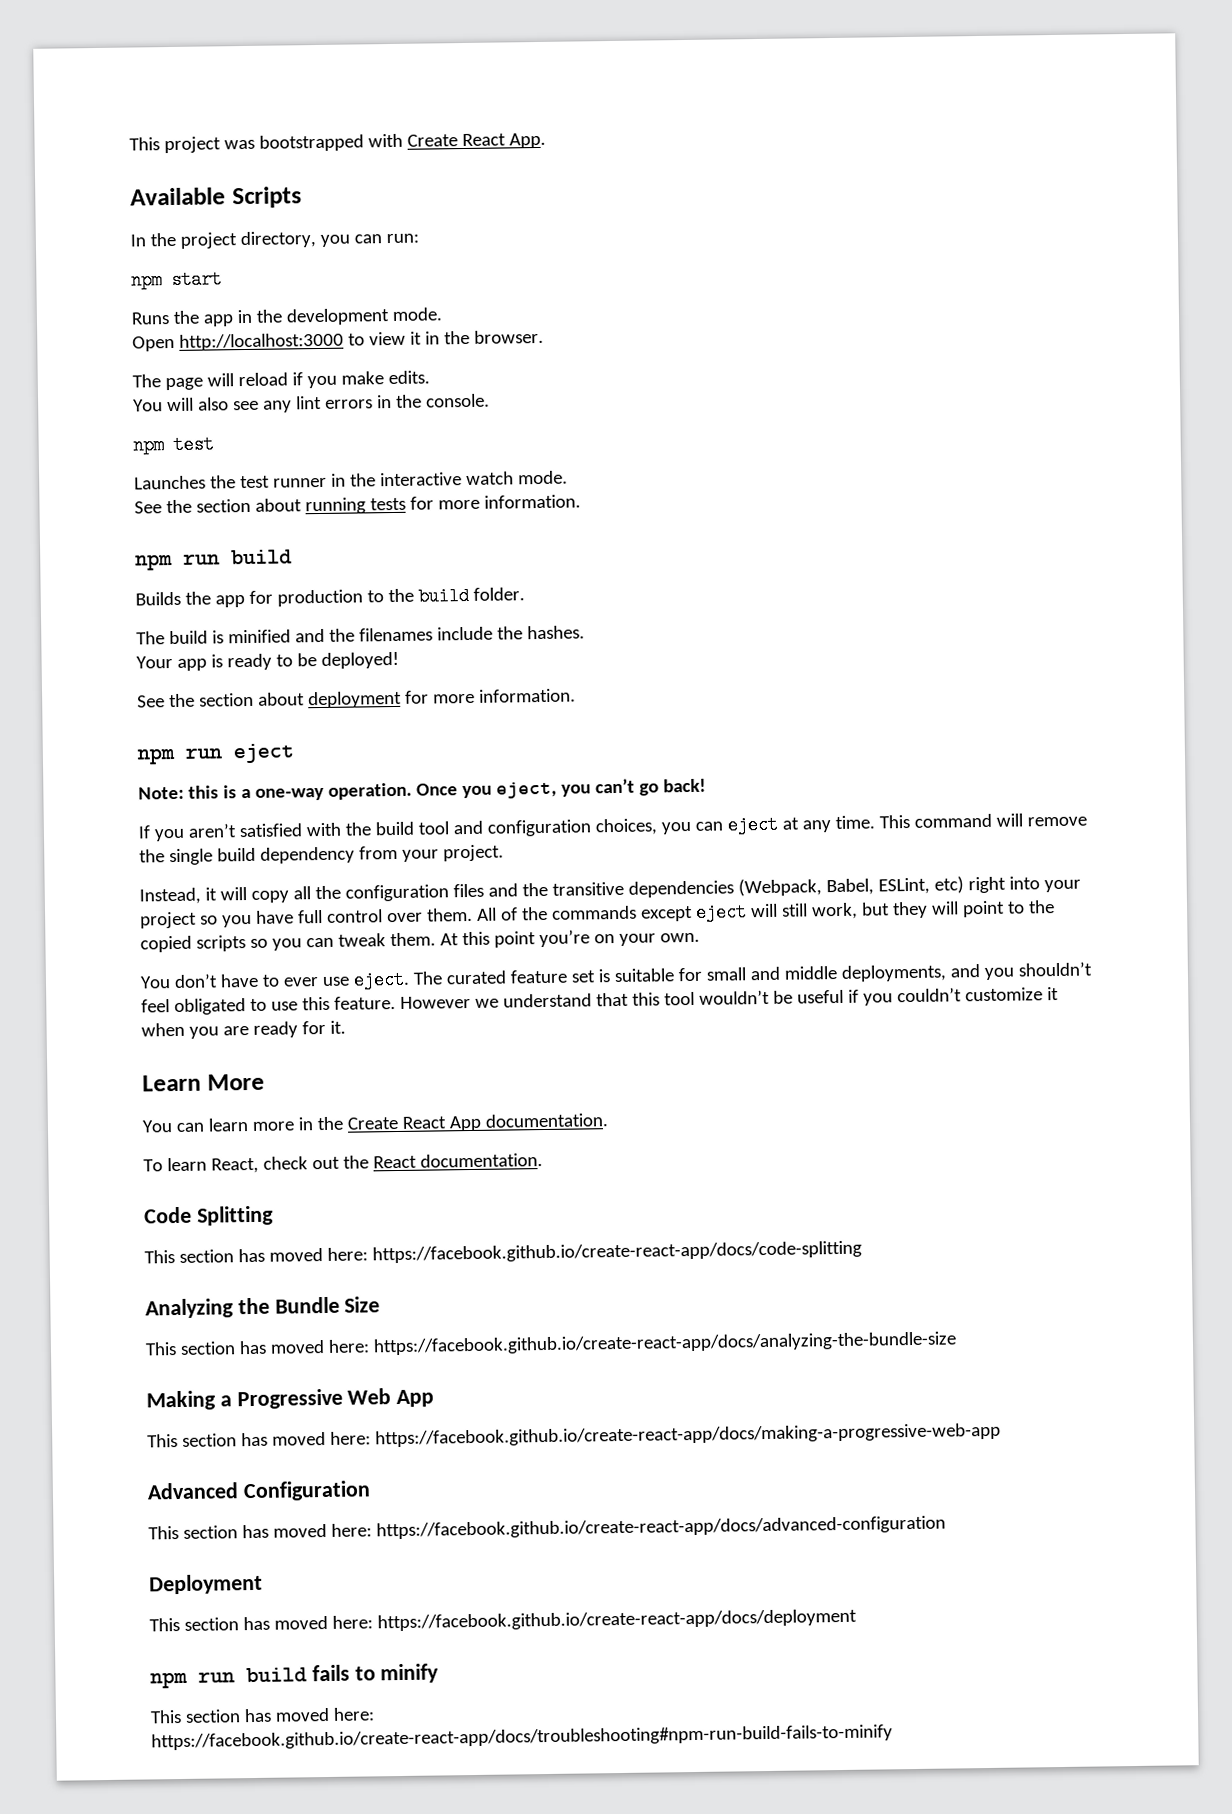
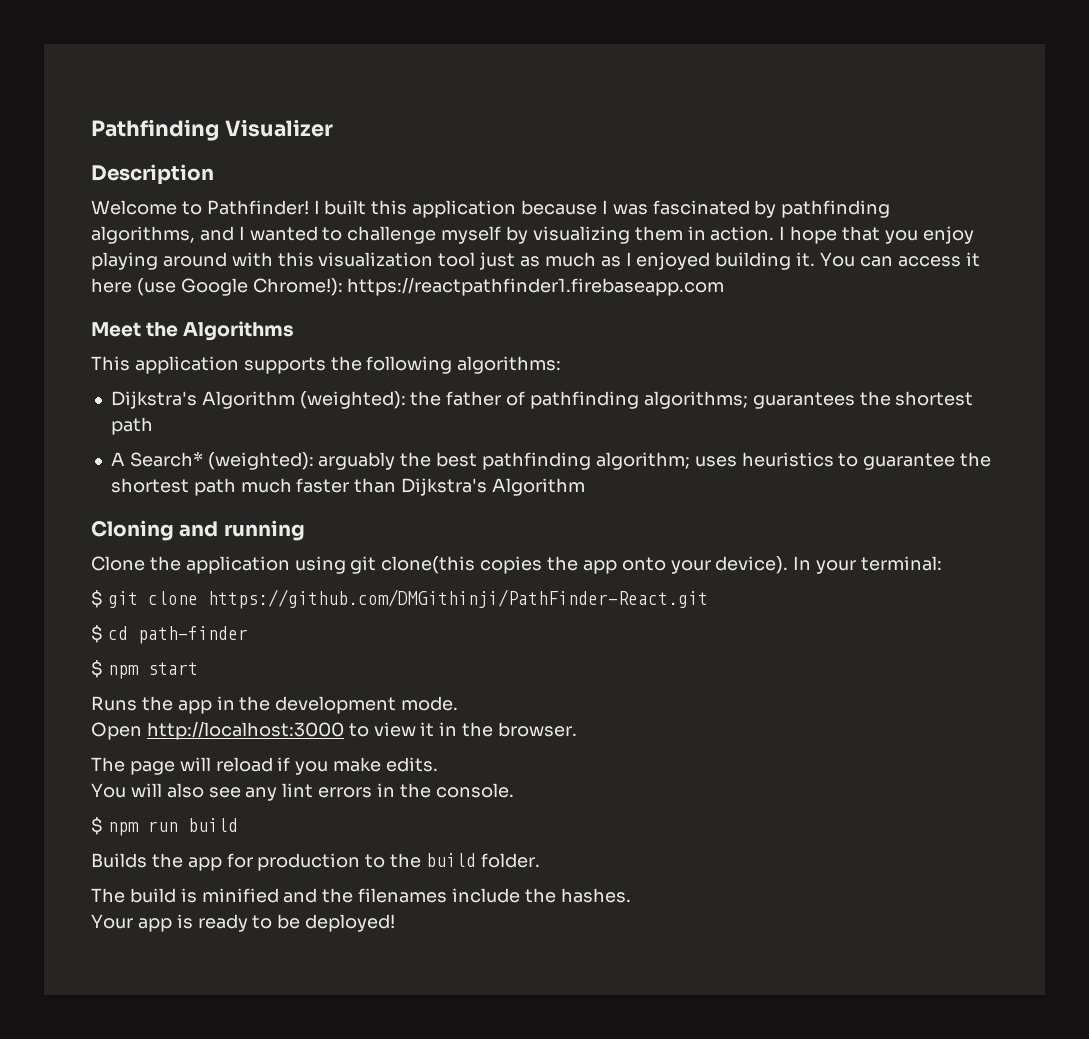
[129,132,546,154] [130,186,302,209] [130,231,419,249] This project was bootstrapped with Create React App. // Available Scripts // In the project directory, you can run: // -> [91,119,333,141] [91,164,214,185] [91,200,891,218] [91,226,974,244] [91,252,980,270] [91,277,725,296] [91,321,295,341] [91,356,562,374] [110,391,974,409] [110,417,153,435] [110,451,992,470] [110,478,585,496] [91,520,305,541] [91,556,943,574] [91,589,708,609] [91,625,248,644] [91,660,103,678] Pathfinding Visualizer // Description // Welcome to Pathfinder! I built this application because I was fascinated by pathfinding algorithms, and I wanted to challenge myself by visualizing them in action. I hope that you enjoy playing around with this visualization tool just as much as I enjoyed building it. You can access it here (use Google Chrome!): https://reactpathfinder1.firebaseapp.com // Meet the Algorithms // This application supports the following algorithms: // Dijkstra's Algorithm (weighted): the father of pathfinding algorithms; guarantees the shortest path // A Search* (weighted): arguably the best pathfinding algorithm; uses heuristics to guarantee the shortest path much faster than Dijkstra's Algorithm // Cloning and running // Clone the application using git clone(this copies the app onto your device). In your terminal: // $ git clone https://github.com/DMGithinji/PathFinder-React.git // $ cd path-finder // $
[133,435,214,455] [134,470,568,490] [134,494,581,515] npm test // Launches the test runner in the interactive watch mode. // See the section about running tests for more information. // -> [91,817,103,835] $
[137,688,576,709] [137,743,295,765] [138,778,706,801] [138,813,1087,842] [139,844,504,866] [139,876,1081,905] [140,900,1055,929] [140,929,700,953] [140,961,1092,990] [141,986,1059,1016] [141,1020,346,1039] [142,1073,265,1092] [142,1113,608,1133] [143,1153,543,1174] [144,1205,274,1226] [144,1240,862,1264] [145,1296,381,1319] [145,1331,957,1356] [146,1388,435,1411] [147,1422,1001,1448] [147,1480,371,1502] [148,1515,946,1540] [149,1573,263,1595] [149,1608,857,1632] [150,1663,440,1689] [150,1707,375,1724] [151,1724,893,1751] // See the section about deployment for more information. // npm run eject // Note: this is a one-way operation. Once you eject, you can’t go back! // If you aren’t satisfied with the build tool and configuration choices, you can eject at any time. This command will remove the single build dependency from your project. // Instead, it will copy all the configuration files and the transitive dependencies (Webpack, Babel, ESLint, etc) right into your project so you have full control over them. All of the commands except eject will still work, but they will point to the copied scripts so you can tweak them. At this point you’re on your own. // You don’t have to ever use eject. The curated feature set is suitable for small and middle deployments, and you shouldn’t feel obligated to use this feature. However we understand that this tool wouldn’t be useful if you couldn’t customize it when you are ready for it. // Learn More // You can learn more in the Create React App documentation. // To learn React, check out the React documentation. // Code Splitting // This section has moved here: https://facebook.github.io/create-react-app/docs/code-splitting // Analyzing the Bundle Size // This section has moved here: https://facebook.github.io/create-react-app/docs/analyzing-the-bundle-size // Making a Progressive Web App // This section has moved here: https://facebook.github.io/create-react-app/docs/making-a-progressive-web-app // Advanced Configuration // This section has moved here: https://facebook.github.io/create-react-app/docs/advanced-configuration // Deployment // This section has moved here: https://facebook.github.io/create-react-app/docs/deployment // npm run build fails to minify // This section has moved here: https://facebook.github.io/create-react-app/docs/troubleshooting#npm-run-build-fails-to-minify -> (396, 923) none

